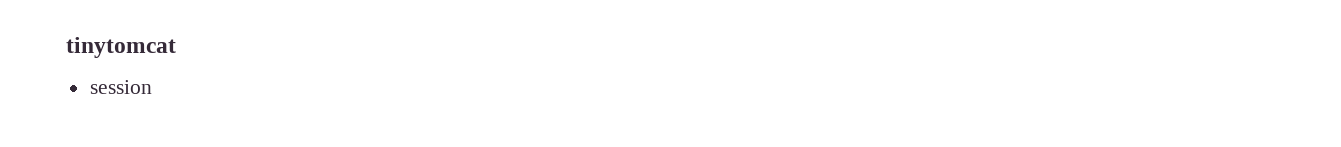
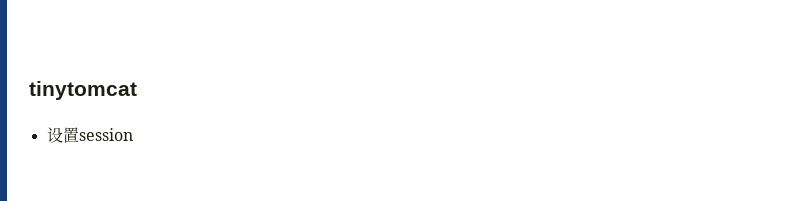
(176, 47) none -> [46,127,79,143] 设置

